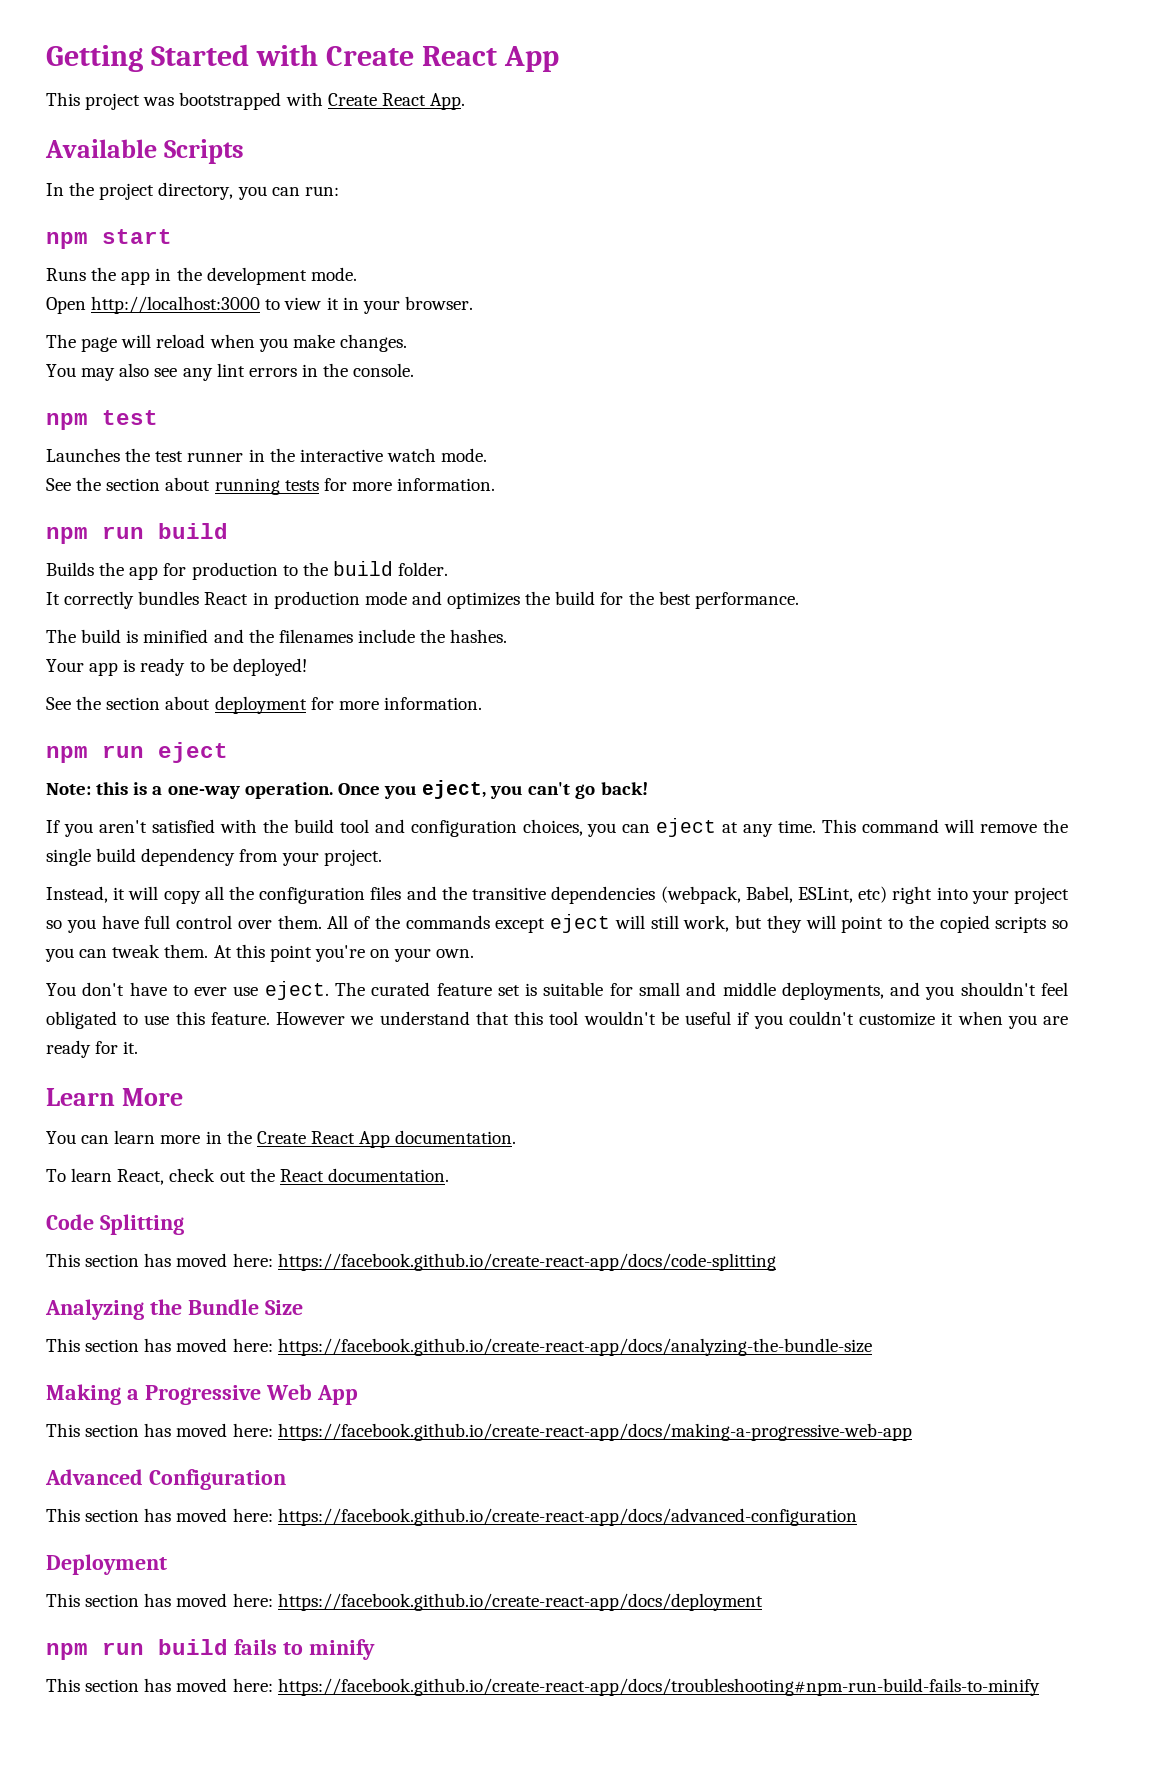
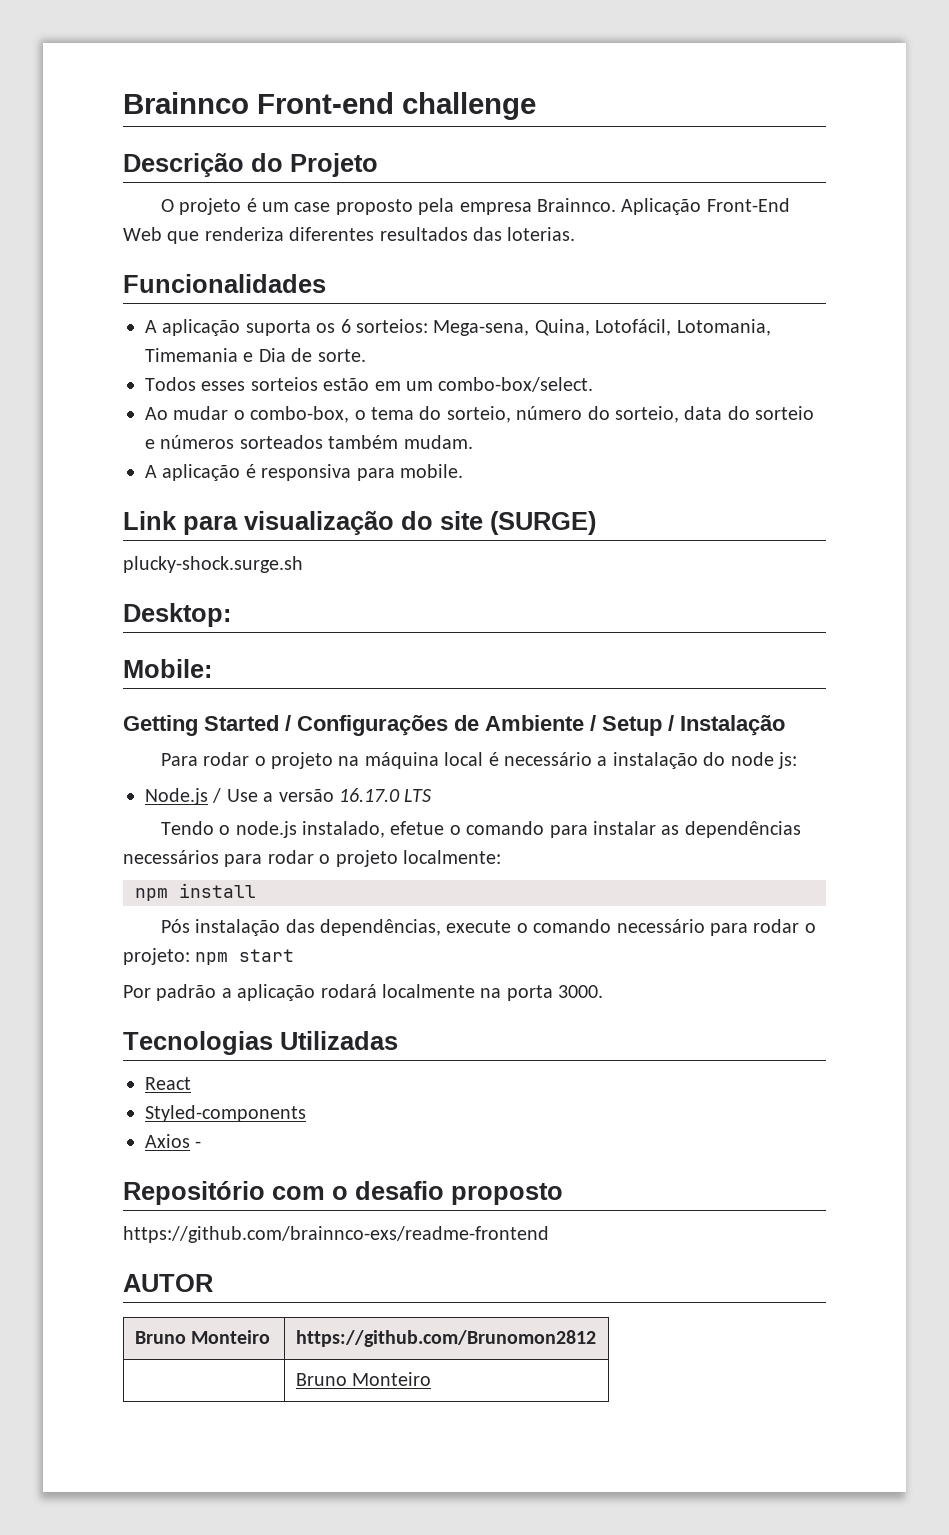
[46,44,559,72] [46,92,465,110] [45,139,244,164] [46,182,339,200] [46,229,172,249] [46,267,357,285] [46,296,473,314] [46,334,407,352] [46,363,415,381] [46,410,158,430] [46,448,488,462] [46,477,496,495] [46,523,228,544] [46,561,449,580] [46,591,799,609] [46,629,508,643] [46,658,307,676] [46,696,482,714] [46,742,228,763] [46,780,648,799] [46,818,1069,837] [46,848,382,866] [46,886,1069,904] [46,914,1068,933] [45,944,475,962] [46,981,1069,1000] [46,1011,1068,1029] [46,1040,139,1058] [46,1088,183,1106] [46,1130,517,1148] [46,1168,449,1185] [46,1214,184,1235] [46,1253,776,1271] [45,1299,303,1320] [46,1338,872,1356] [46,1384,358,1405] [46,1423,912,1441] [45,1469,286,1490] [46,1508,857,1526] [46,1554,167,1575] [46,1593,763,1611] [46,1639,375,1660] [46,1678,1040,1696] Getting Started with Create React App // This project was bootstrapped with Create React App. // Available Scripts // In the project directory, you can run: // npm start // Runs the app in the development mode. // Open http://localhost:3000 to view it in your browser. // The page will reload when you make changes. // You may also see any lint errors in the console. // npm test // Launches the test runner in the interactive watch mode. // See the section about running tests for more information. // npm run build // Builds the app for production to the build folder. // It correctly bundles React in production mode and optimizes the build for the best performance. // The build is minified and the filenames include the hashes. // Your app is ready to be deployed! // See the section about deployment for more information. // npm run eject // Note: this is a one-way operation. Once you eject, you can't go back! // If you aren't satisfied with the build tool and configuration choices, you can eject at any time. This command will remove the single build dependency from your project. // Instead, it will copy all the configuration files and the transitive dependencies (webpack, Babel, ESLint, etc) right into your project so you have full control over them. All of the commands except eject will still work, but they will point to the copied scripts so you can tweak them. At this point you're on your own. // You don't have to ever use eject. The curated feature set is suitable for small and middle deployments, and you shouldn't feel obligated to use this feature. However we understand that this tool wouldn't be useful if you couldn't customize it when you are ready for it. // Learn More // You can learn more in the Create React App documentation. // To learn React, check out the React documentation. // Code Splitting // This section has moved here: https://facebook.github.io/create-react-app/docs/code-splitting // Analyzing the Bundle Size // This section has moved here: https://facebook.github.io/create-react-app/docs/analyzing-the-bundle-size // Making a Progressive Web App // This section has moved here: https://facebook.github.io/create-react-app/docs/making-a-progressive-web-app // Advanced Configuration // This section has moved here: https://facebook.github.io/create-react-app/docs/advanced-configuration // Deployment // This section has moved here: https://facebook.github.io/create-react-app/docs/deployment // npm run build fails to minify // This section has moved here: https://facebook.github.io/create-react-app/docs/troubleshooting#npm-run-build-fails-to-minify -> [123,92,536,120] [123,153,378,177] [160,198,790,215] [123,227,576,244] [123,274,326,293] [145,319,771,336] [145,348,366,362] [145,377,594,392] [145,406,815,423] [145,435,473,449] [145,464,463,481] [123,511,596,535] [123,556,303,573] [123,603,231,627] [123,659,212,678] [123,715,785,736] [160,752,798,769] [145,788,433,805] [160,821,801,838] [123,850,501,867] [135,883,256,901] [160,919,816,936] [123,948,295,965] [123,984,604,1001] [123,1031,398,1055] [145,1077,191,1090] [145,1105,306,1122] [145,1134,202,1148] [123,1181,563,1205] [123,1226,549,1243] [123,1274,213,1292] [134,1330,270,1344] [295,1330,596,1347] [295,1372,431,1386] Brainnco Front-end challenge // Descrição do Projeto // O projeto é um case proposto pela empresa Brainnco. Aplicação Front-End Web que renderiza diferentes resultados das loterias. // Funcionalidades // A aplicação suporta os 6 sorteios: Mega-sena, Quina, Lotofácil, Lotomania, Timemania e Dia de sorte. // Todos esses sorteios estão em um combo-box/select. // Ao mudar o combo-box, o tema do sorteio, número do sorteio, data do sorteio e números sorteados também mudam. // A aplicação é responsiva para mobile. // Link para visualização do site (SURGE) // plucky-shock.surge.sh // Desktop: // Mobile: // Getting Started / Configurações de Ambiente / Setup / Instalação // Para rodar o projeto na máquina local é necessário a instalação do node js: // Node.js / Use a versão 16.17.0 LTS // Tendo o node.js instalado, efetue o comando para instalar as dependências necessários para rodar o projeto localmente: // npm install // Pós instalação das dependências, execute o comando necessário para rodar o projeto: npm start // Por padrão a aplicação rodará localmente na porta 3000. // Tecnologias Utilizadas // React // Styled-components // Axios - // Repositório com o desafio proposto // https://github.com/brainnco-exs/readme-frontend // AUTOR // Bruno Monteiro | https://github.com/Brunomon2812 // | Bruno Monteiro

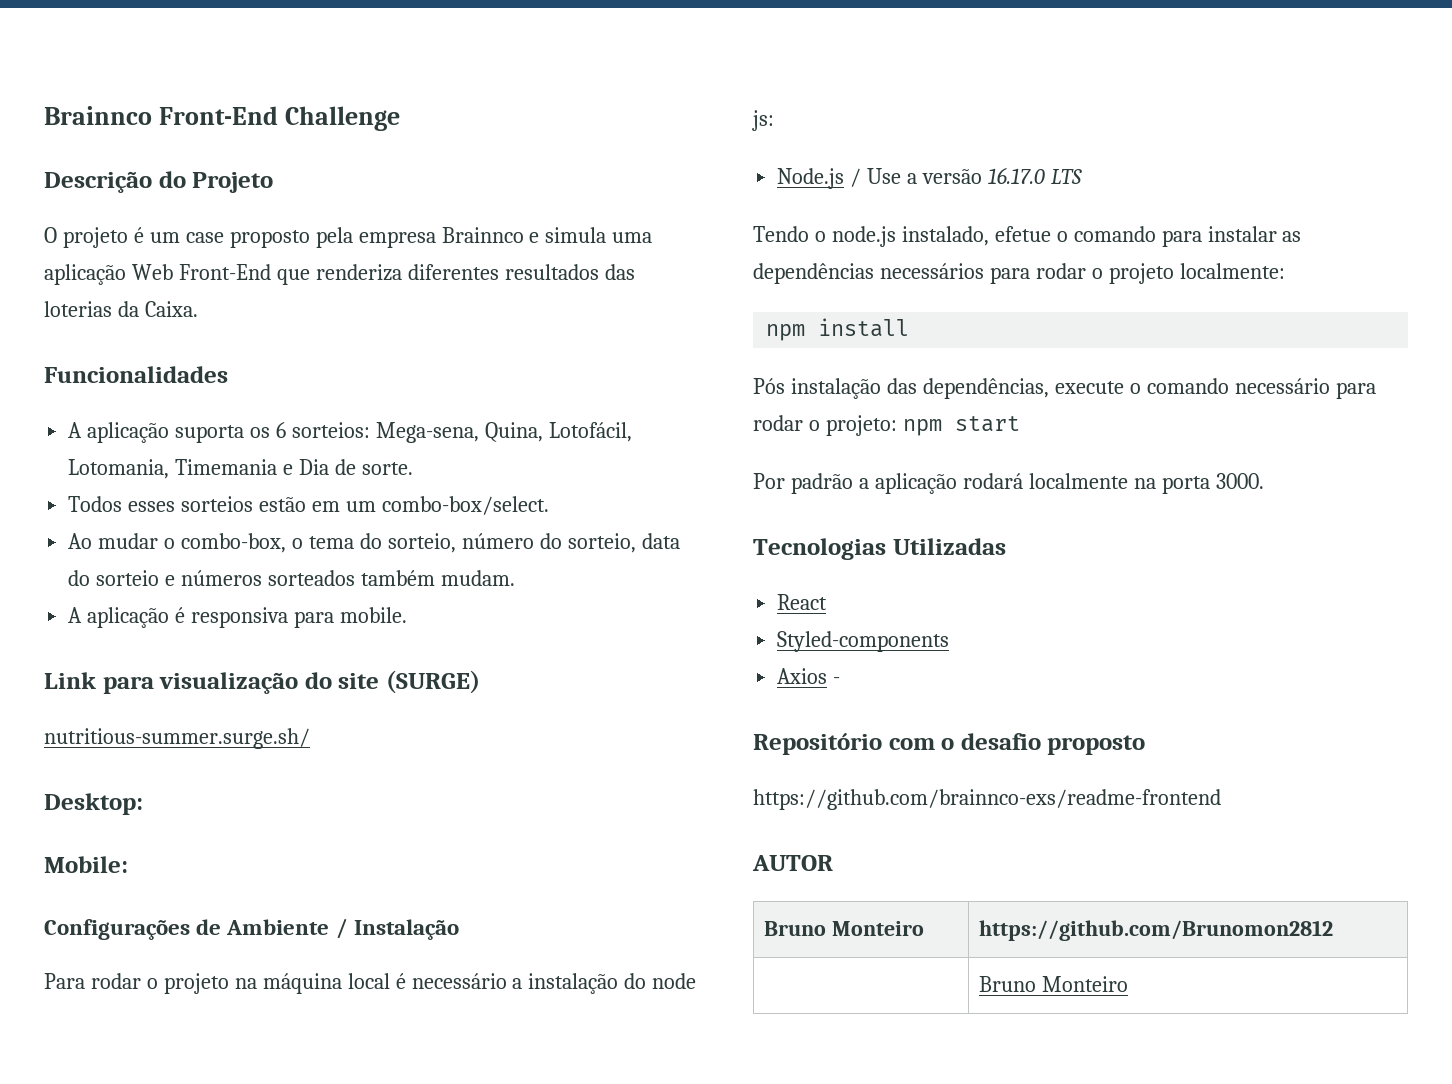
[123,92,536,120] Brainnco Front-end challenge -> [44,106,400,131] Brainnco Front-End Challenge
[537,198,790,215] [123,227,162,241] Brainnco. Aplicação Front-End Web -> [441,227,653,243] [44,264,271,285] Brainnco e simula uma aplicação Web Front-End
[507,227,576,241] loterias. -> [44,301,198,317] loterias da Caixa.
[123,556,303,573] plucky-shock.surge.sh -> [44,728,310,749] nutritious-summer.surge.sh/
[123,715,291,736] Getting Started / -> (128, 864) none
[602,715,674,736] Setup / -> (348, 928) none

